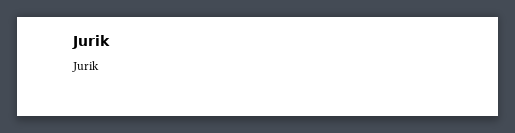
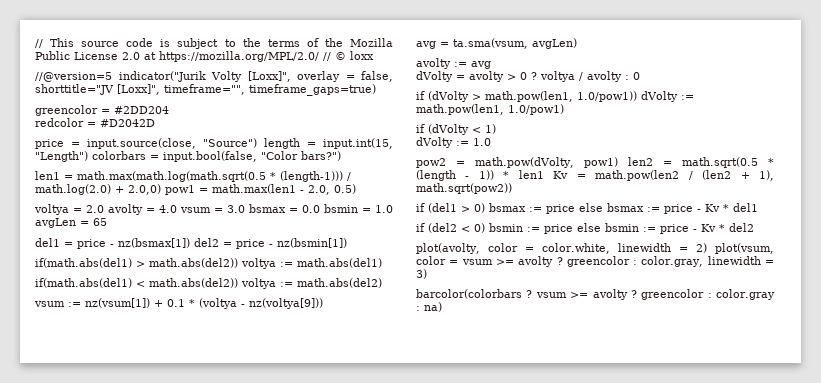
[72,35,110,49] [72,61,99,72] Jurik // Jurik -> [35,38,393,49] [35,51,374,62] [35,71,393,82] [35,84,376,96] [35,105,169,116] [35,118,155,127] [35,138,393,149] [35,151,341,162] [35,171,351,182] [35,184,356,195] [34,204,393,215] [35,218,107,228] [35,238,347,249] [35,258,382,269] [35,278,382,289] [34,298,323,309] [416,38,577,49] [416,58,491,69] [416,71,640,82] [416,91,694,102] [416,104,564,115] [416,124,496,135] [416,137,491,148] [416,157,774,168] [416,170,774,181] [416,183,512,194] [416,203,758,214] [416,223,754,234] [416,243,774,254] [416,256,774,267] [416,269,427,279] [416,289,776,300] [416,302,442,312] // This source code is subject to the terms of the Mozilla Public License 2.0 at https://mozilla.org/MPL/2.0/ // © loxx // //@version=5 indicator("Jurik Volty [Loxx]", overlay = false, shorttitle="JV [Loxx]", timeframe="", timeframe_gaps=true) // greencolor = #2DD204 // redcolor = #D2042D // price = input.source(close, "Source") length = input.int(15, "Length") colorbars = input.bool(false, "Color bars?") // len1 = math.max(math.log(math.sqrt(0.5 * (length-1))) / math.log(2.0) + 2.0,0) pow1 = math.max(len1 - 2.0, 0.5) // voltya = 2.0 avolty = 4.0 vsum = 3.0 bsmax = 0.0 bsmin = 1.0 avgLen = 65 // del1 = price - nz(bsmax[1]) del2 = price - nz(bsmin[1]) // if(math.abs(del1) > math.abs(del2)) voltya := math.abs(del1) // if(math.abs(del1) < math.abs(del2)) voltya := math.abs(del2) // vsum := nz(vsum[1]) + 0.1 * (voltya - nz(voltya[9])) // avg = ta.sma(vsum, avgLen) // avolty := avg // dVolty = avolty > 0 ? voltya / avolty : 0 // if (dVolty > math.pow(len1, 1.0/pow1)) dVolty := math.pow(len1, 1.0/pow1) // if (dVolty < 1) // dVolty := 1.0 // pow2 = math.pow(dVolty, pow1) len2 = math.sqrt(0.5 * (length - 1)) * len1 Kv = math.pow(len2 / (len2 + 1), math.sqrt(pow2)) // if (del1 > 0) bsmax := price else bsmax := price - Kv * del1 // if (del2 < 0) bsmin := price else bsmin := price - Kv * del2 // plot(avolty, color = color.white, linewidth = 2) plot(vsum, color = vsum >= avolty ? greencolor : color.gray, linewidth = 3) // barcolor(colorbars ? vsum >= avolty ? greencolor : color.gray : na)

